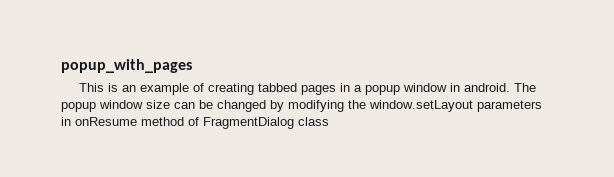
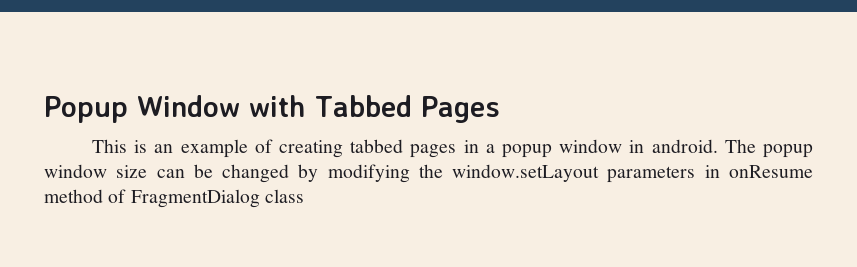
[61,59,192,73] popup_with_pages -> [44,95,500,123] Popup Window with Tabbed Pages

